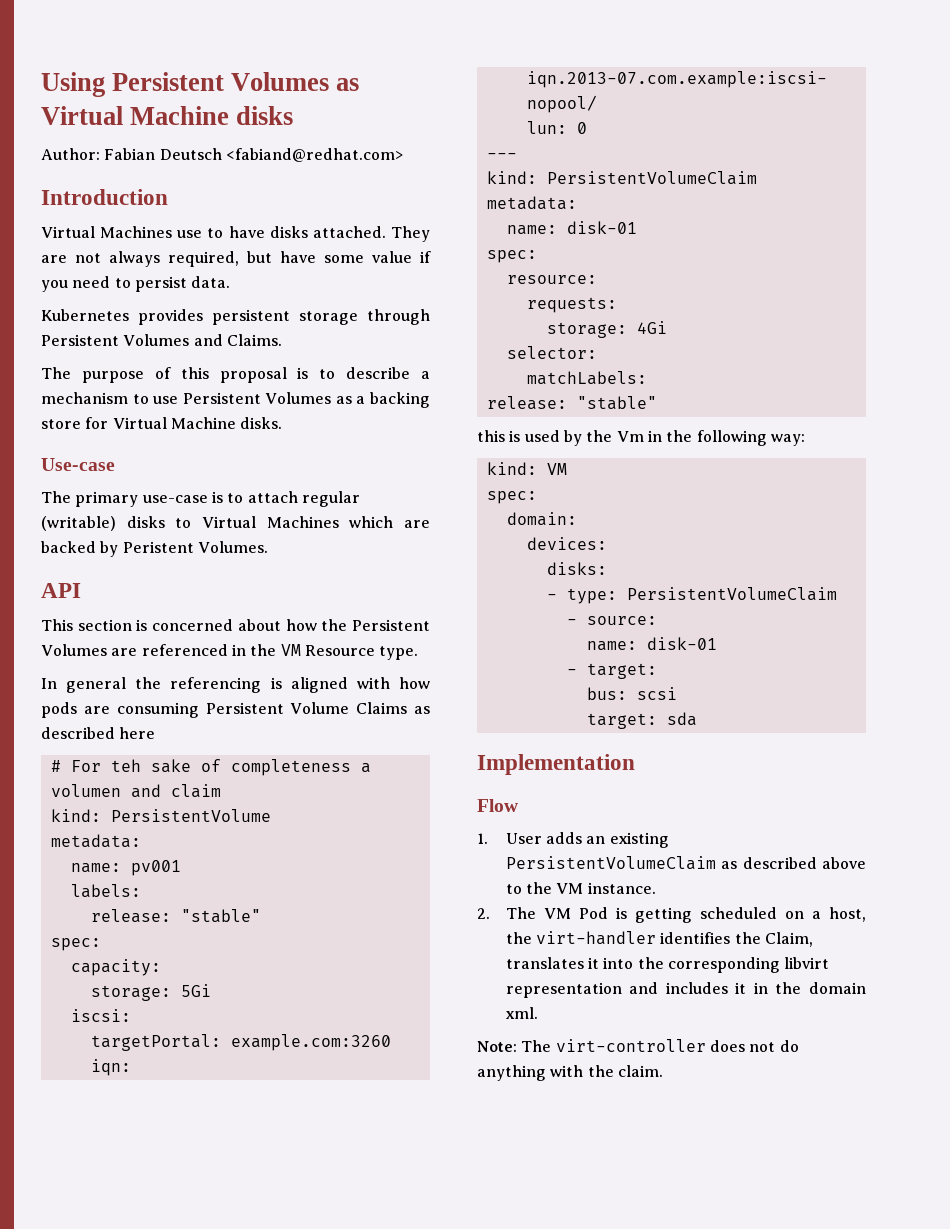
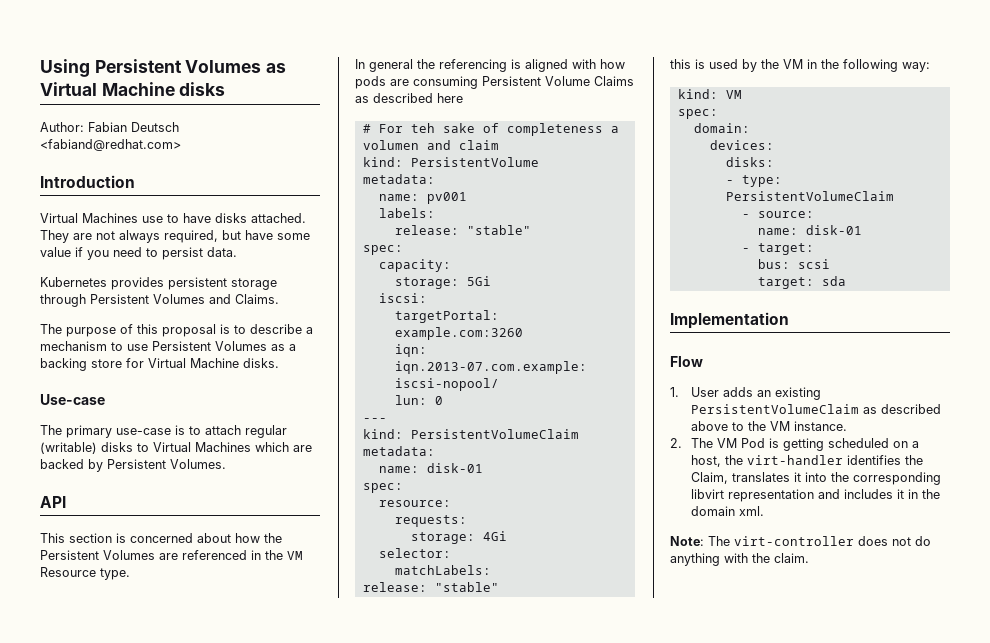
[122,541,194,553] Peristent -> [107,459,166,469] Persistent
[616,431,644,442] Vm -> [783,59,803,69] VM

